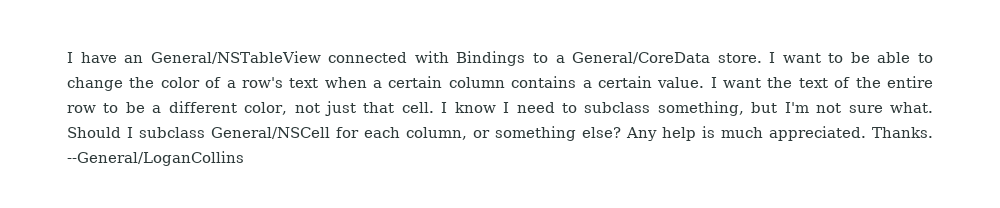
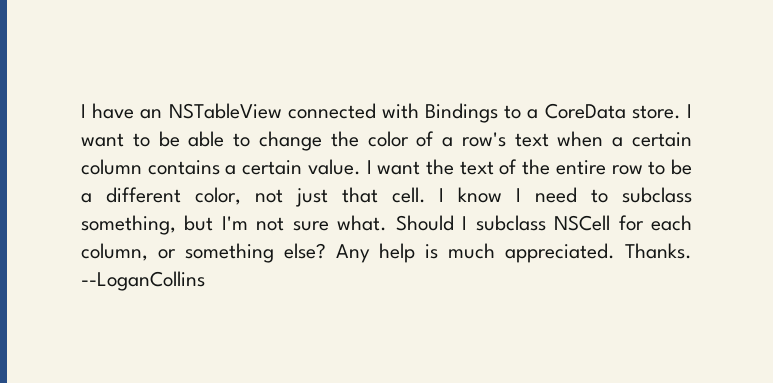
[150,51,321,64] General/NSTableView -> [168,103,282,119] NSTableView
[572,52,711,64] General/CoreData -> [544,103,626,119] CoreData
[211,127,330,139] General/NSCell -> [554,215,611,231] NSCell
[67,151,244,166] --General/LoganCollins -> [81,271,205,291] --LoganCollins

